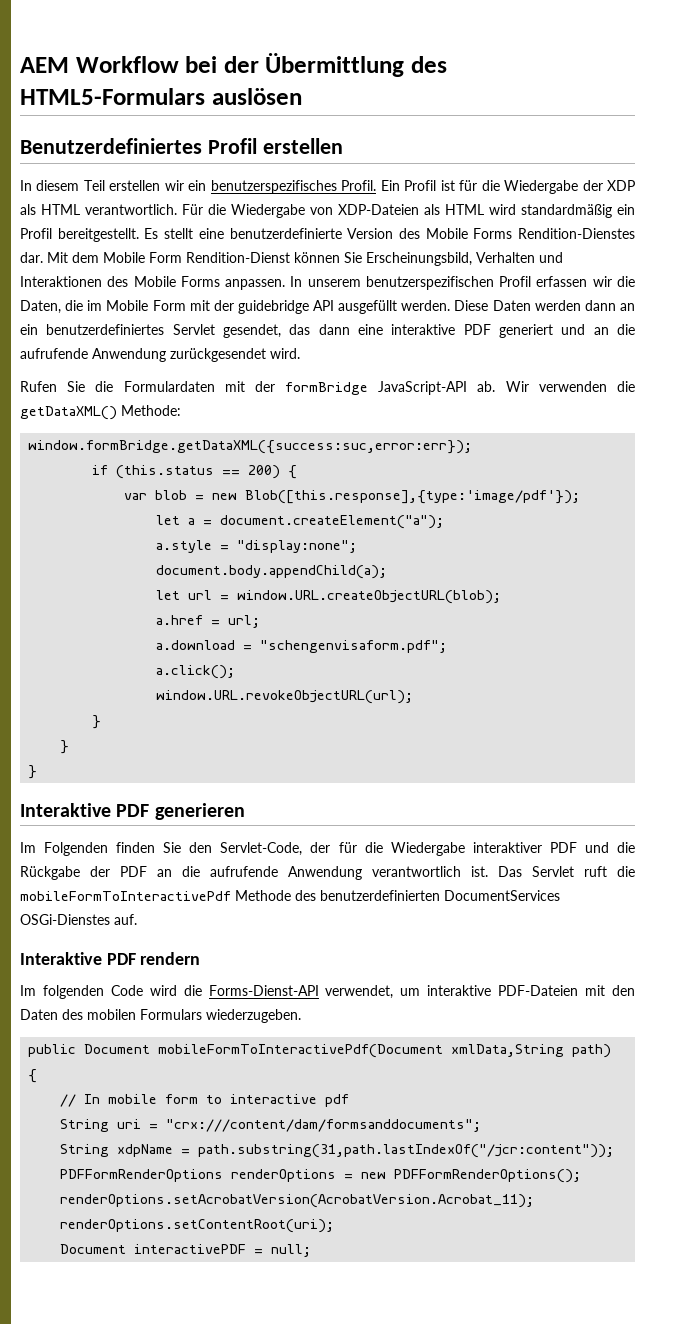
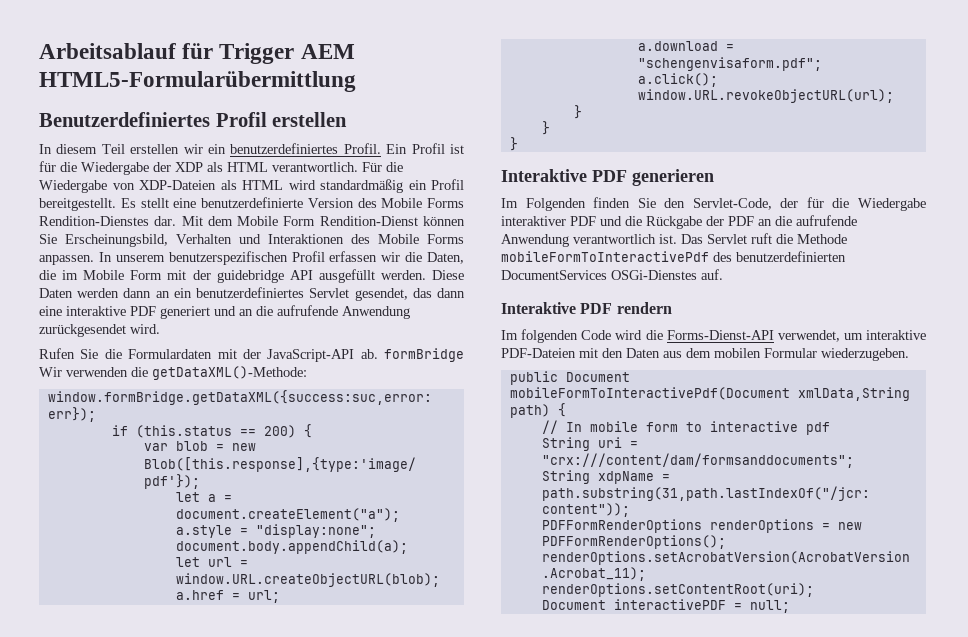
[20,53,448,77] [20,88,302,105] AEM Workflow bei der Übermittlung des HTML5-Formulars auslösen -> [39,43,355,64] [39,71,356,92] Arbeitsablauf für Trigger AEM HTML5-Formularübermittlung
[210,180,337,194] benutzerspezifisches -> [230,143,339,154] benutzerdefiniertes
[285,382,369,395] formBridge -> (261, 354) none
(496, 386) none -> [384,348,464,362] formBridge
[20,405,181,420] getDataXML() Methode: -> [152,366,307,380] getDataXML()-Methode:
[20,890,291,901] mobileFormToInteractivePdf Methode -> [797,234,847,244] [501,251,709,262] Methode mobileFormToInteractivePdf
[62,1009,202,1020] des mobilen Formulars -> [663,348,817,358] aus dem mobilen Formular

